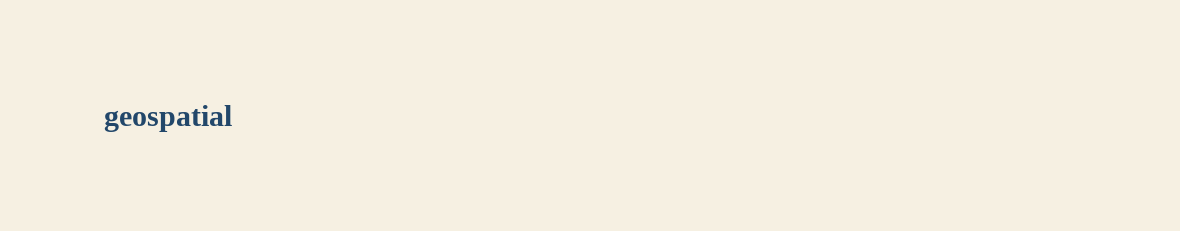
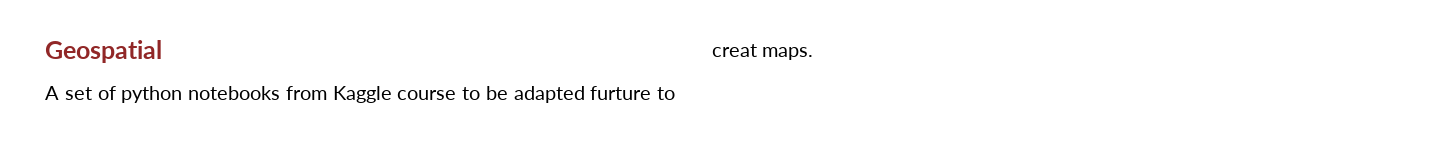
[104,105,232,132] geospatial -> [45,40,162,63] [45,86,675,103] [712,44,814,60] Geospatial // A set of python notebooks from Kaggle course to be adapted furture to creat maps.

